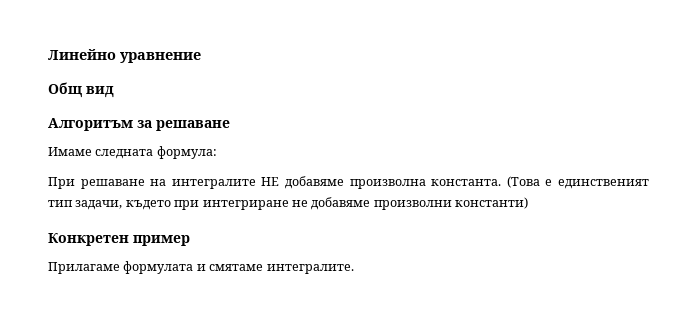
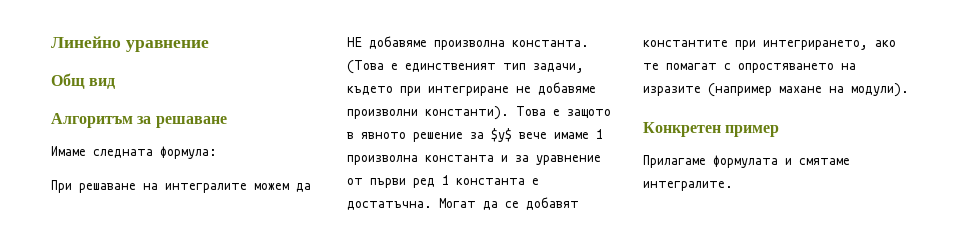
(256, 184) none -> [254,183,311,192] можем да
[455,197,528,209] константи) -> [425,106,611,120] [347,128,603,142] [347,155,601,165] [347,175,539,188] [347,197,579,210] [643,40,896,50] [643,63,856,73] [643,83,909,97] константи). Това е защото в явното решение за $y$ вече имаме 1 произволна константа и за уравнение от първи ред 1 константа е достатъчна. Могат да се добавят константите при интегрирането, ако те помагат с опростяването на изразите (например махане на модули).

